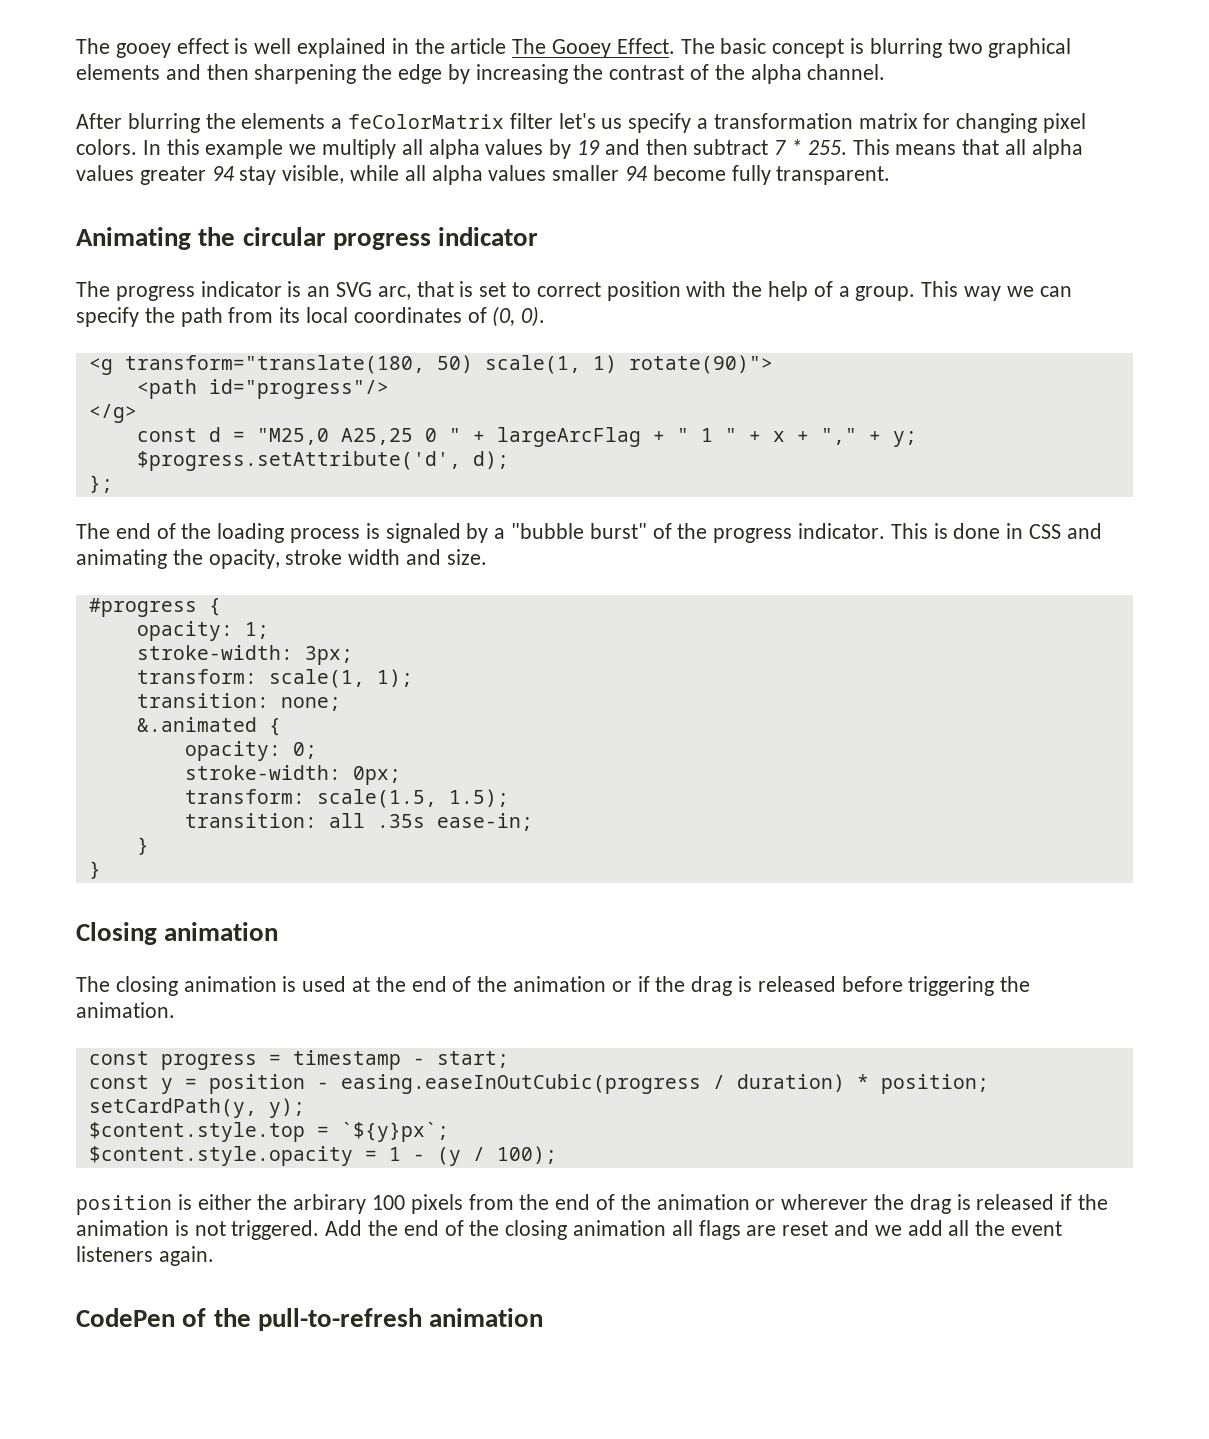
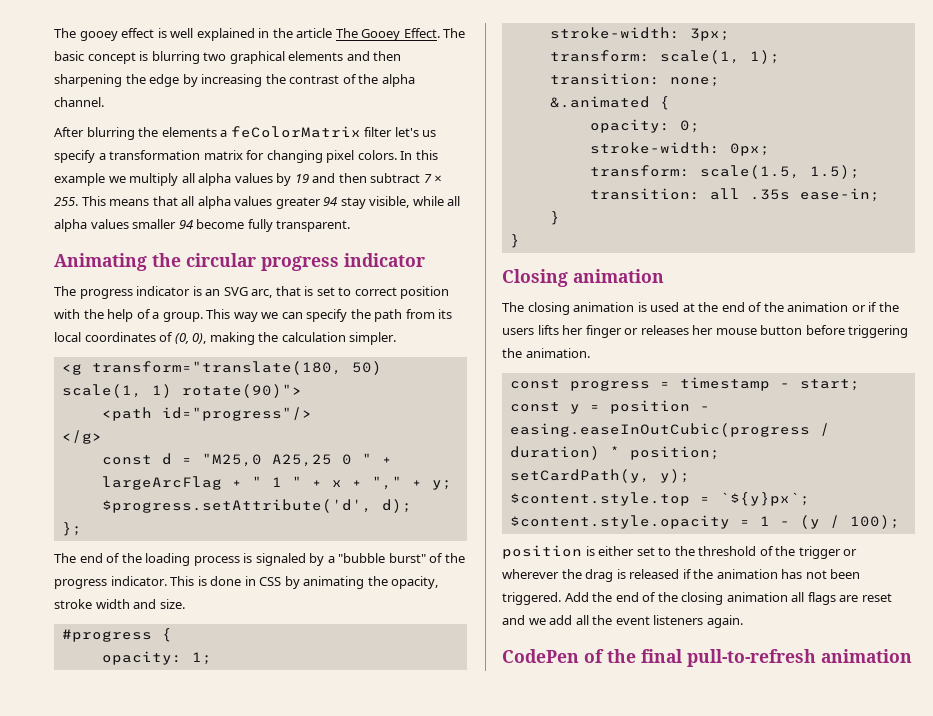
[791,139,803,155] * -> [434,175,442,183] ×
[521,306,546,327] 0). -> [192,332,397,345] 0), making the calculation simpler.
[1066,523,1102,539] and -> [284,576,300,589] by
[691,976,836,996] drag is released -> [502,325,803,338] users lifts her finger or releases her mouse button
[257,1194,750,1214] the arbirary 100 pixels from the end of the animation -> [636,546,841,559] set to the threshold of the trigger
[174,1220,226,1236] is not -> [781,569,861,579] has not been
(251, 1317) none -> [641,649,682,663] final

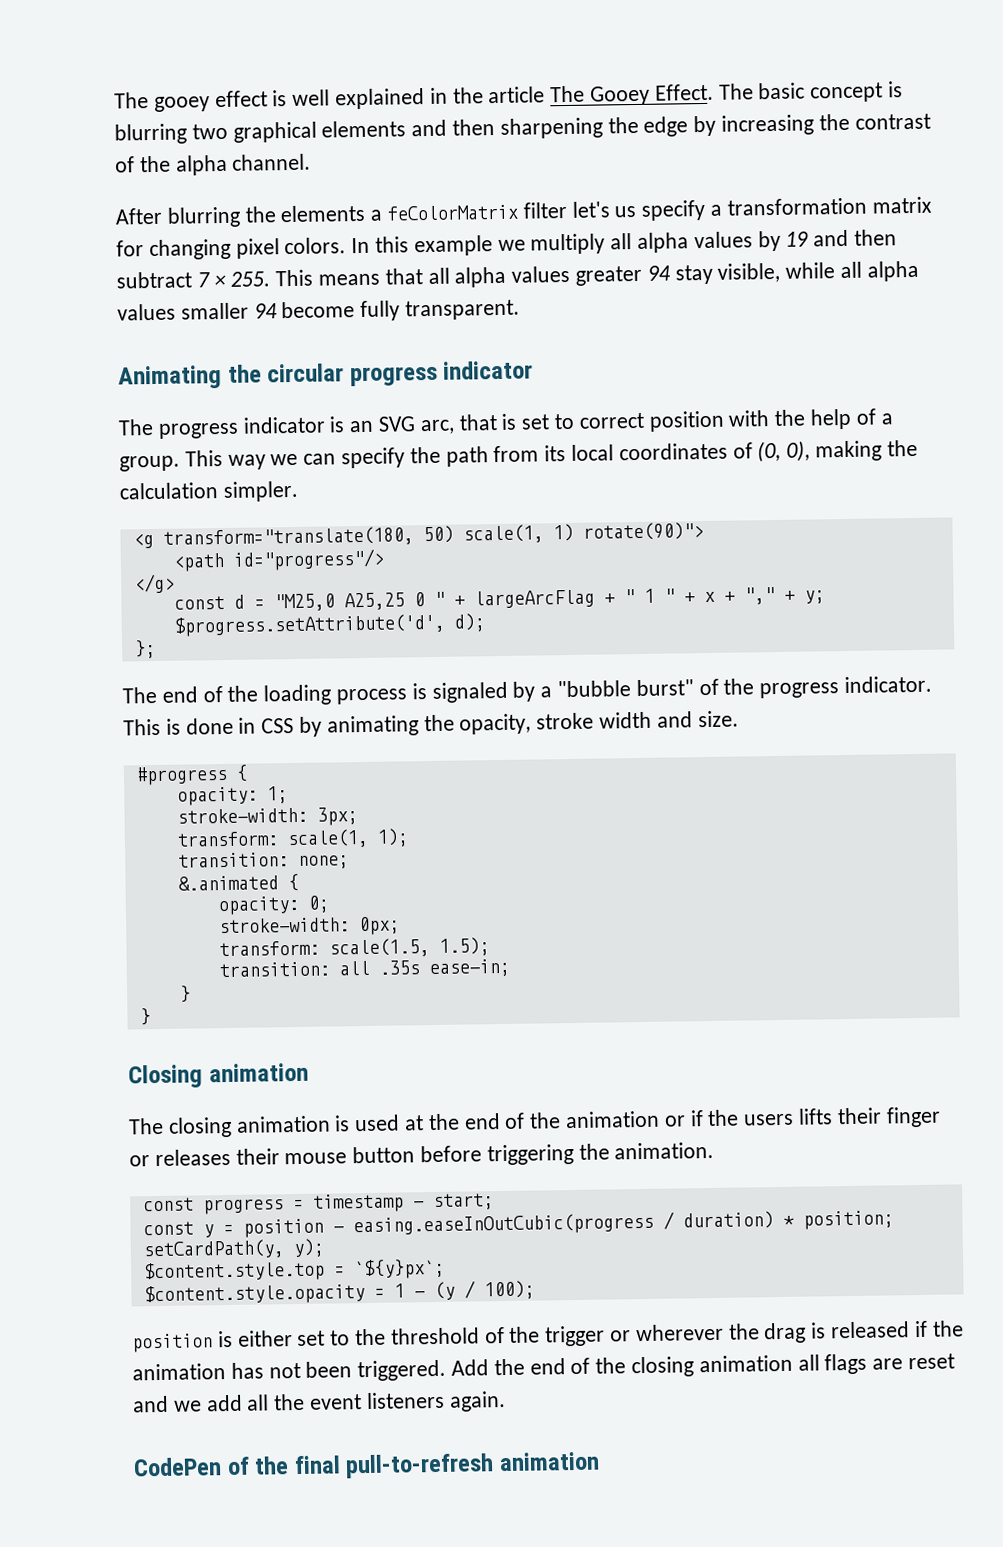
[562,325,584,335] her -> [836,1107,882,1125] their
[692,325,714,335] her -> [235,1148,280,1165] their

